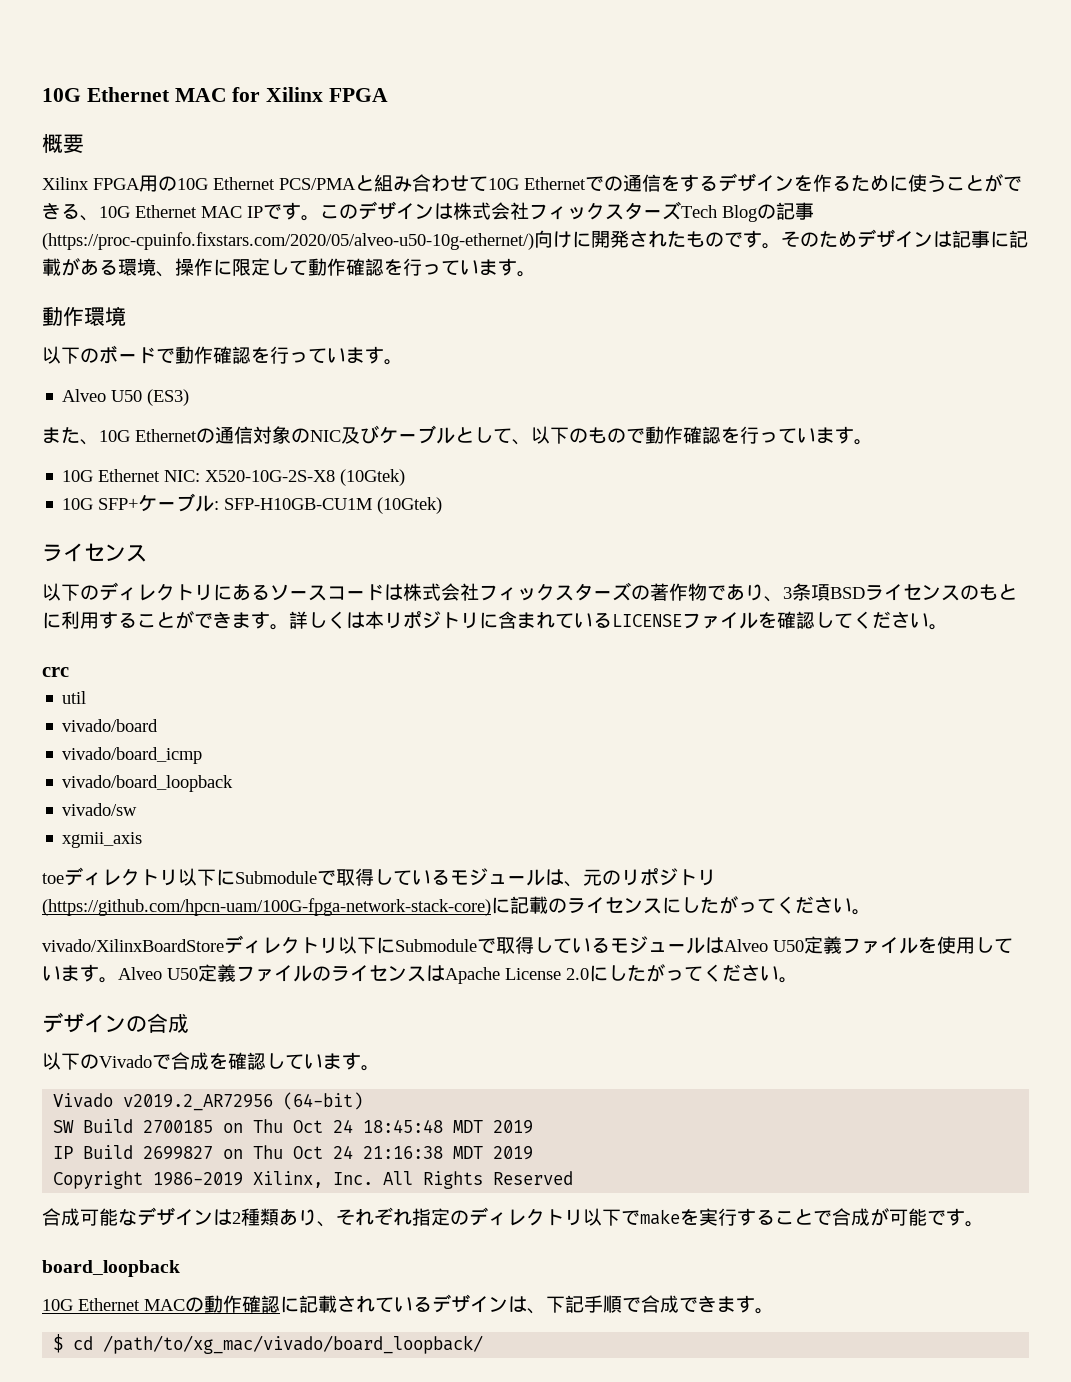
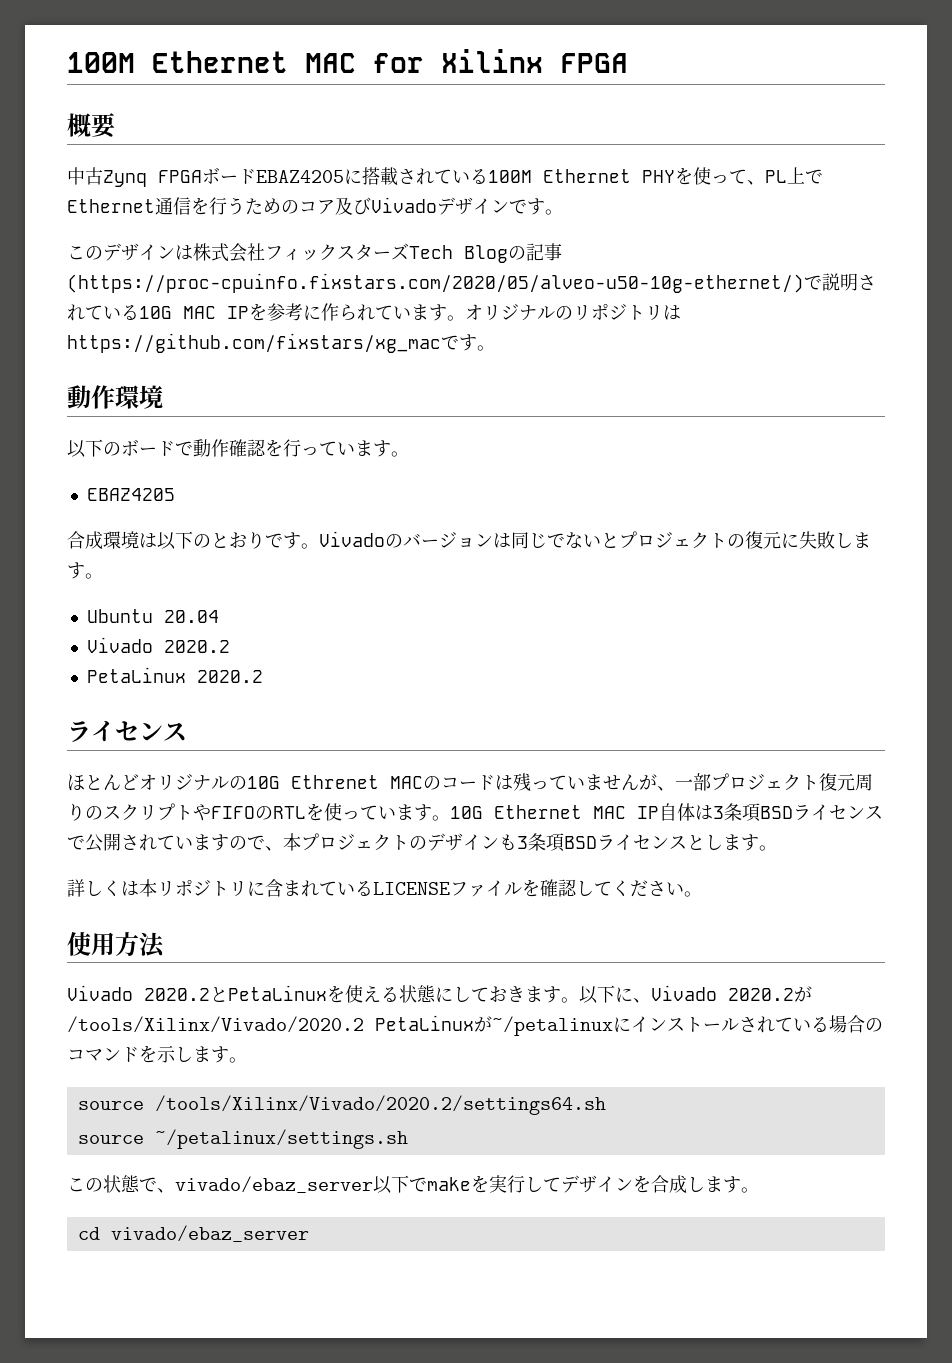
[42,88,81,102] 10G -> [67,52,135,73] 100M
[42,173,1022,192] [42,202,320,221] Xilinx FPGA用の10G Ethernet PCS/PMAと組み合わせて10G Ethernetでの通信をするデザインを作るために使うことができる、10G Ethernet MAC IPです。 -> [67,167,823,187] [67,197,563,215] 中古Zynq FPGAボードEBAZ4205に搭載されている100M Ethernet PHYを使って、PL上でEthernet通信を行うためのコア及びVivadoデザインです。 //
[534,229,1028,249] [42,258,498,277] 向けに開発されたものです。そのためデザインは記事に記載がある環境、操作に限定して動作確認を行っていま -> [804,273,876,291] [67,303,681,321] [67,333,459,353] で説明されている10G MAC IPを参考に作られています。オリジナルのリポジトリはhttps://github.com/fixstars/xg_macで
[62,389,190,406] [42,425,873,445] [62,469,406,486] [62,493,443,514] [42,543,147,562] [42,582,1017,602] [42,611,289,630] Alveo U50 (ES3) // また、10G Ethernetの通信対象のNIC及びケーブルとして、以下のもので動作確認を行っています。 // 10G Ethernet NIC: X520-10G-2S-X8 (10Gtek) // 10G SFP+ケーブル: SFP-H10GB-CU1M (10Gtek) // ライセンス // 以下のディレクトリにあるソースコードは株式会社フィックスターズの著作物であり、3条項BSDライセンスのもとに利用することができます。 -> [86,488,175,501] [67,531,871,550] [67,562,103,579] [86,609,219,623] [86,637,230,653] [86,667,263,683] [67,720,187,742] [67,773,873,792] [67,803,883,822] [67,833,777,852] EBAZ4205 // 合成環境は以下のとおりです。Vivadoのバージョンは同じでないとプロジェクトの復元に失敗します。 // Ubuntu 20.04 // Vivado 2020.2 // PetaLinux 2020.2 // ライセンス // ほとんどオリジナルの10G Ethrenet MACのコードは残っていませんが、一部プロジェクト復元周りのスクリプトやFIFOのRTLを使っています。10G Ethernet MAC IP自体は3条項BSDライセンスで公開されていますので、本プロジェクトのデザインも3条項BSDライセンスとします。 //
[42,667,69,677] [62,691,87,704] [62,719,159,732] [62,747,203,764] [62,775,234,792] [62,803,138,816] [62,832,143,848] [42,867,716,887] [42,896,871,916] [42,935,1013,954] [42,964,798,984] [42,1012,189,1033] [42,1052,380,1071] [53,1092,364,1111] [53,1119,534,1134] [53,1145,534,1160] [53,1171,574,1189] [42,1207,984,1227] [42,1260,180,1277] [42,1294,774,1314] [53,1334,484,1354] crc // util // vivado/board // vivado/board_icmp // vivado/board_loopback // vivado/sw // xgmii_axis // toeディレクトリ以下にSubmoduleで取得しているモジュールは、元のリポジトリ(https://github.com/hpcn-uam/100G-fpga-network-stack-core)に記載のライセンスにしたがってください。 // vivado/XilinxBoardStoreディレクトリ以下にSubmoduleで取得しているモジュールはAlveo U50定義ファイルを使用しています。Alveo U50定義ファイルのライセンスはApache License 2.0にしたがってください。 // デザインの合成 // 以下のVivadoで合成を確認しています。 // Vivado v2019.2_AR72956 (64-bit) // SW Build 2700185 on Thu Oct 24 18:45:48 MDT 2019 // IP Build 2699827 on Thu Oct 24 21:16:38 MDT 2019 // Copyright 1986-2019 Xilinx, Inc. All Rights Reserved // 合成可能なデザインは2種類あり、それぞれ指定のディレクトリ以下でmakeを実行することで合成が可能です。 // board_loopback // 10G Ethernet MACの動作確認に記載されているデザインは、下記手順で合成できます。 // $ cd /path/to/xg_mac/vivado/board_loopback/ -> [67,931,165,958] [67,985,812,1004] [67,1015,883,1036] [67,1045,247,1063] [77,1095,606,1115] [77,1129,408,1149] [67,1175,759,1194] [77,1225,309,1242] 使用方法 // Vivado 2020.2とPetaLinuxを使える状態にしておきます。以下に、Vivado 2020.2が/tools/Xilinx/Vivado/2020.2 PetaLinuxが~/petalinuxにインストールされている場合のコマンドを示します。 // source /tools/Xilinx/Vivado/2020.2/settings64.sh // source ~/petalinux/settings.sh // この状態で、vivado/ebaz_server以下でmakeを実行してデザインを合成します。 // cd vivado/ebaz_server

